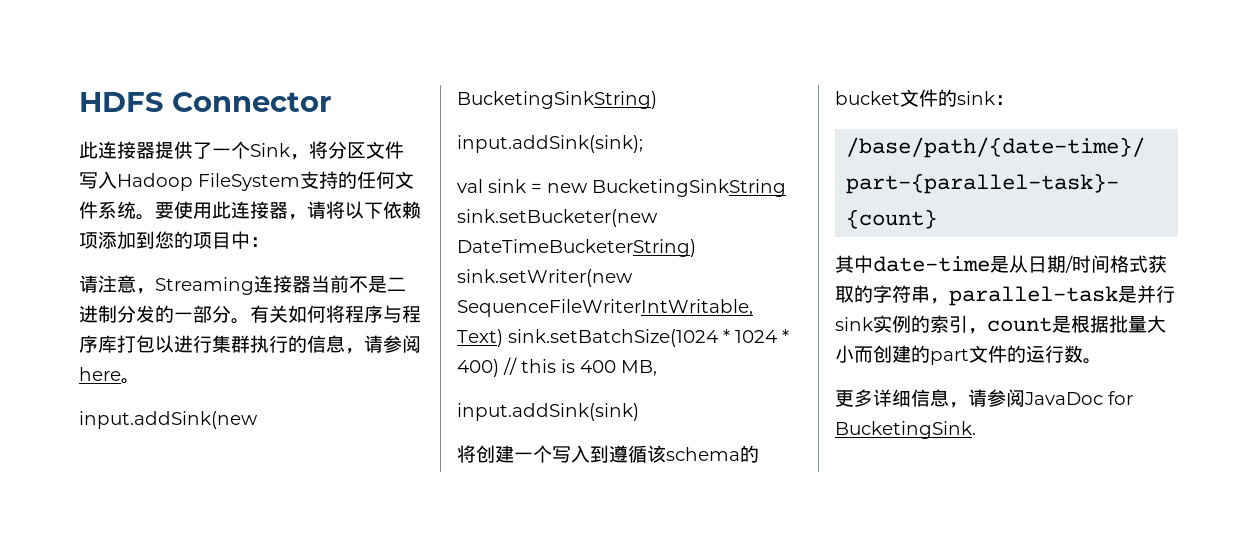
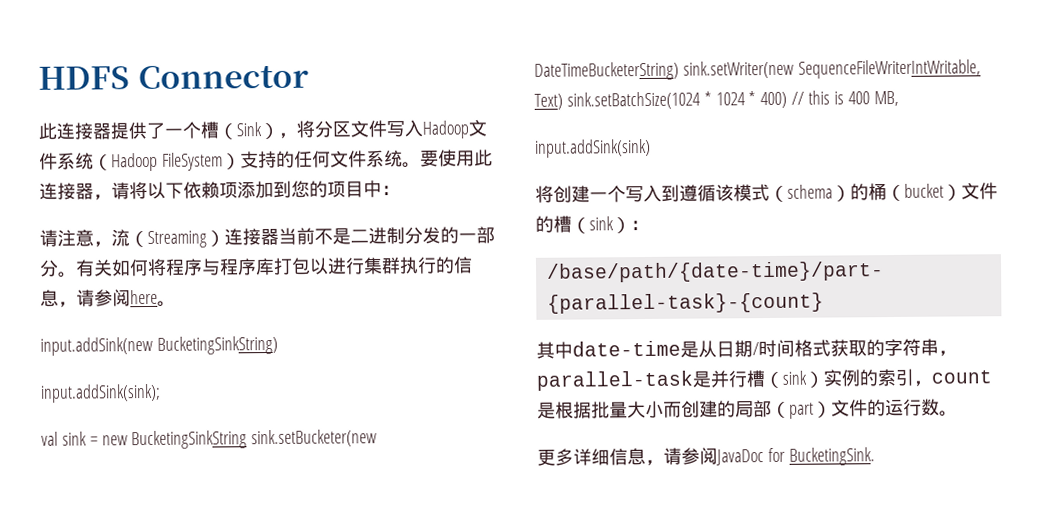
[250,143,290,157] Sink -> [200,121,279,140] 槽（Sink）
[198,173,300,191] FileSystem -> [468,119,487,137] [39,152,241,172] 文件系统（Hadoop FileSystem）
[155,277,254,295] Streaming -> [111,229,225,248] 流（Streaming）
[666,445,759,463] [835,89,995,107] schema的bucket文件的sink -> [733,182,998,202] [535,215,631,234] 模式（schema）的桶（bucket）文件的槽（sink）
[835,317,873,331] sink -> [746,370,824,389] 槽（sink）
[930,348,969,365] part -> [735,399,832,419] 局部（part）

